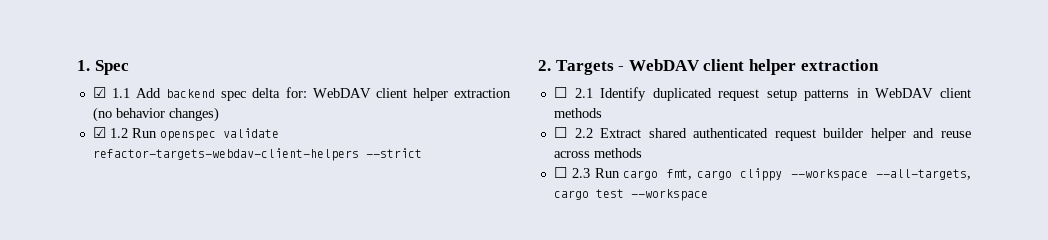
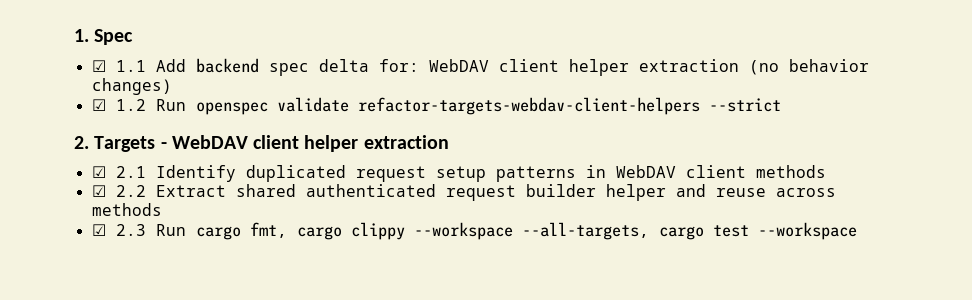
[553,87,567,98] ☐ -> [91,166,106,178] ☑
[553,127,567,138] ☐ -> [91,185,106,197] ☑
[553,167,567,178] ☐ -> [91,224,106,236] ☑

